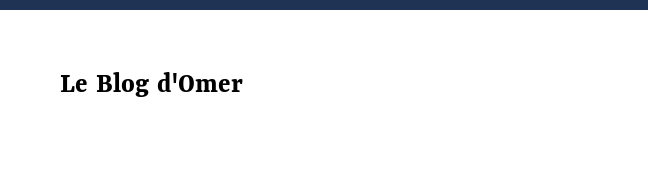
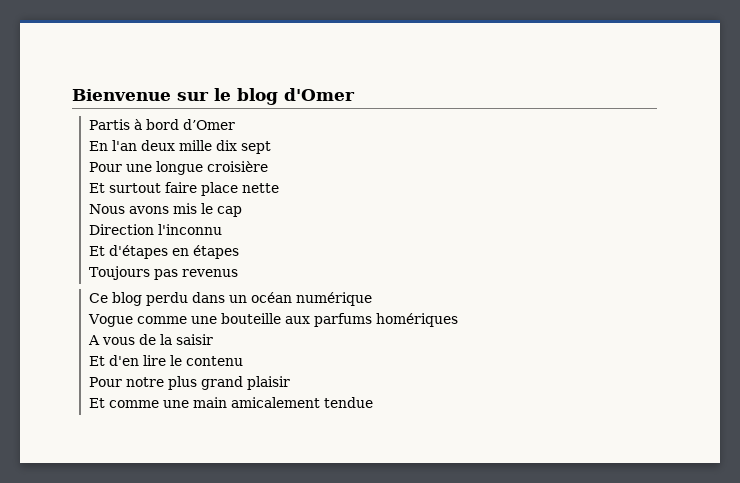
[60,72,243,97] Le Blog d'Omer -> [72,88,355,105] [88,119,235,130] [88,140,271,154] [88,161,268,175] [88,182,279,196] [88,203,242,217] [88,224,222,235] [88,245,239,259] [88,266,238,280] [88,292,372,306] [87,313,458,327] [87,334,213,345] [88,355,243,366] [88,376,290,390] [88,397,373,408] Bienvenue sur le blog d'Omer // Partis à bord d’Omer // En l'an deux mille dix sept // Pour une longue croisière // Et surtout faire place nette // Nous avons mis le cap // Direction l'inconnu // Et d'étapes en étapes // Toujours pas revenus // Ce blog perdu dans un océan numérique // Vogue comme une bouteille aux parfums homériques // A vous de la saisir // Et d'en lire le contenu // Pour notre plus grand plaisir // Et comme une main amicalement tendue

